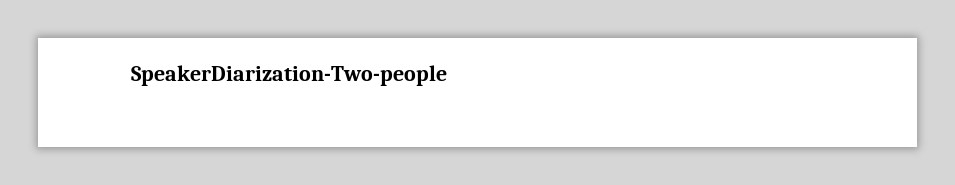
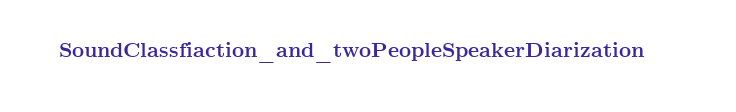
[131,65,447,86] SpeakerDiarization-Two-people -> [59,42,644,63] SoundClassfiaction_and_twoPeopleSpeakerDiarization

